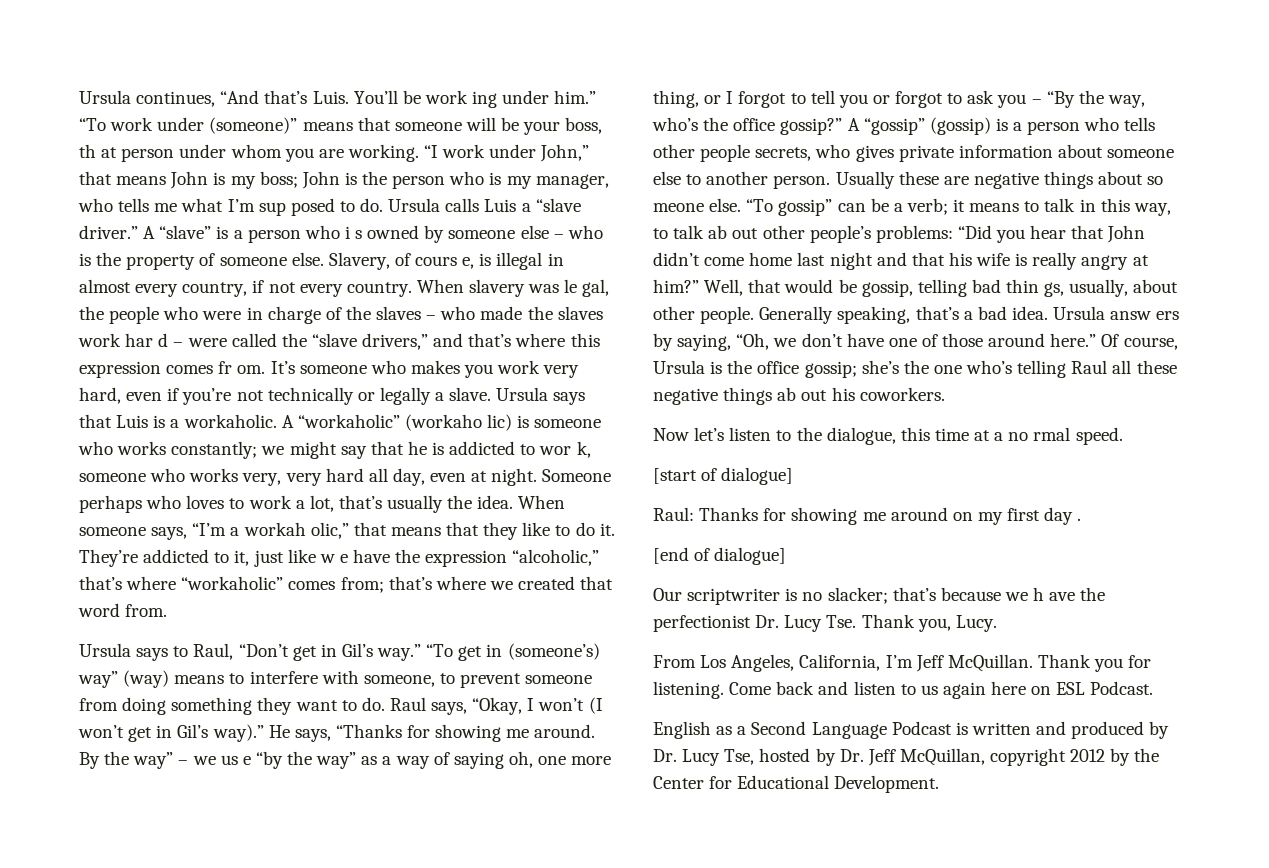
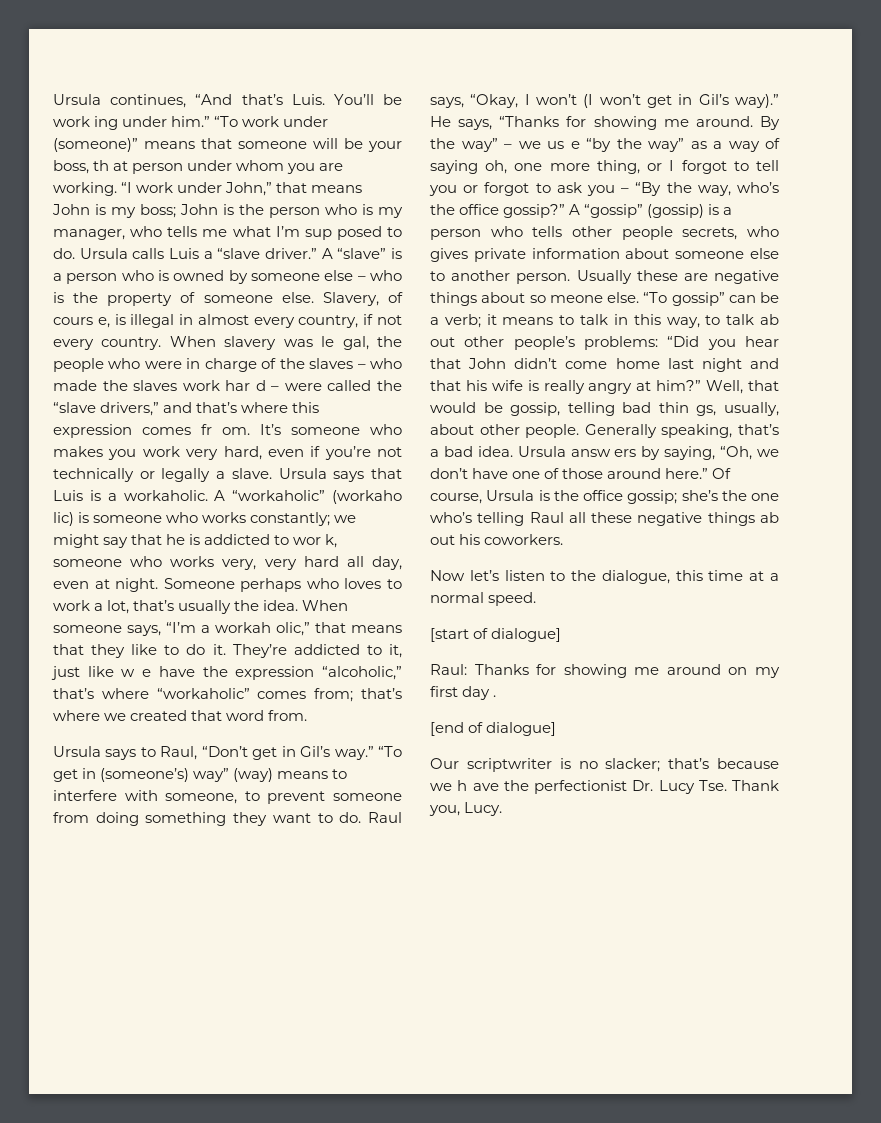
[344,226,363,239] i s -> [158,270,170,281] is
[1008,427,1071,441] no rmal -> [430,592,484,603] normal
[653,654,1152,672] [653,681,1154,699] [653,721,1170,739] [653,748,1160,766] [653,775,940,793] // From Los Angeles, California, I’m Jeff McQuillan. Thank you for listening. Come back and listen to us again here on ESL Podcast. // English as a Second Language Podcast is written and produced by Dr. Lucy Tse, hosted by Dr. Jeff McQuillan, copyright 2012 by the Center for Educational Development. -> (503, 809) none

